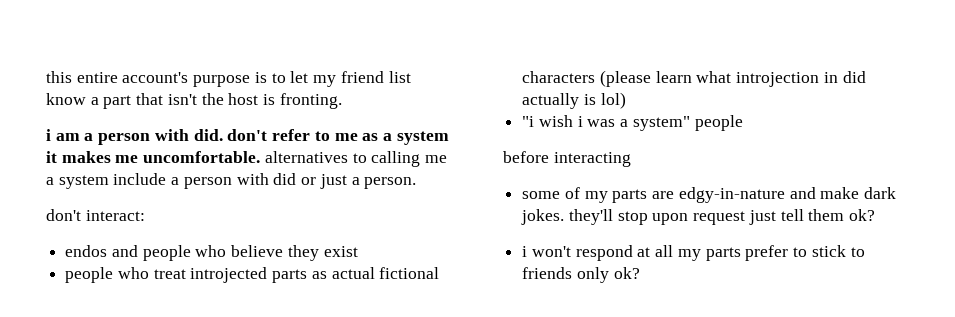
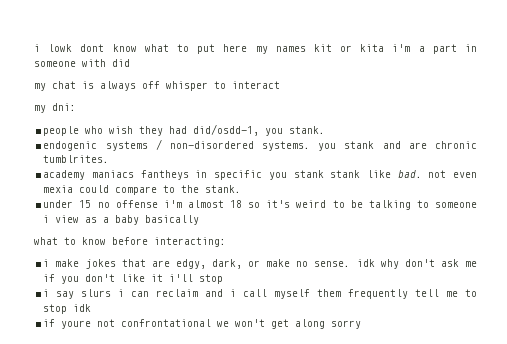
[46,71,411,87] [46,93,342,109] [46,129,449,145] [46,151,448,167] [46,173,417,189] [46,209,145,221] [65,245,358,261] [65,267,440,283] [522,70,866,87] [522,92,626,109] [522,115,743,131] [503,151,631,167] [522,187,897,203] [521,209,876,225] [522,245,865,261] [522,267,640,283] this entire account's purpose is to let my friend list know a part that isn't the host is fronting. // i am a person with did. don't refer to me as a system it makes me uncomfortable. alternatives to calling me a system include a person with did or just a person. // don't interact: // endos and people who believe they exist // people who treat introjected parts as actual fictional characters (please learn what introjection in did actually is lol) // "i wish i was a system" people // before interacting // some of my parts are edgy-in-nature and make dark jokes. they'll stop upon request just tell them ok? // i won't respond at all my parts prefer to stick to friends only ok? -> [34,44,477,54] [34,59,130,67] [34,81,280,91] [34,103,76,113] [43,124,326,136] [43,139,478,151] [43,155,110,163] [43,170,477,180] [43,185,242,195] [43,200,477,210] [43,215,200,225] [34,237,226,247] [43,259,477,269] [43,274,224,284] [43,289,478,299] [43,304,92,314] [43,319,362,329] i lowk dont know what to put here my names kit or kita i'm a part in someone with did // my chat is always off whisper to interact // my dni: // people who wish they had did/osdd-1, you stank. // endogenic systems / non-disordered systems. you stank and are chronic tumblrites. // academy maniacs fantheys in specific you stank stank like bad. not even mexia could compare to the stank. // under 15 no offense i'm almost 18 so it's weird to be talking to someone i view as a baby basically // what to know before interacting: // i make jokes that are edgy, dark, or make no sense. idk why don't ask me if you don't like it i'll stop // i say slurs i can reclaim and i call myself them frequently tell me to stop idk // if youre not confrontational we won't get along sorry

